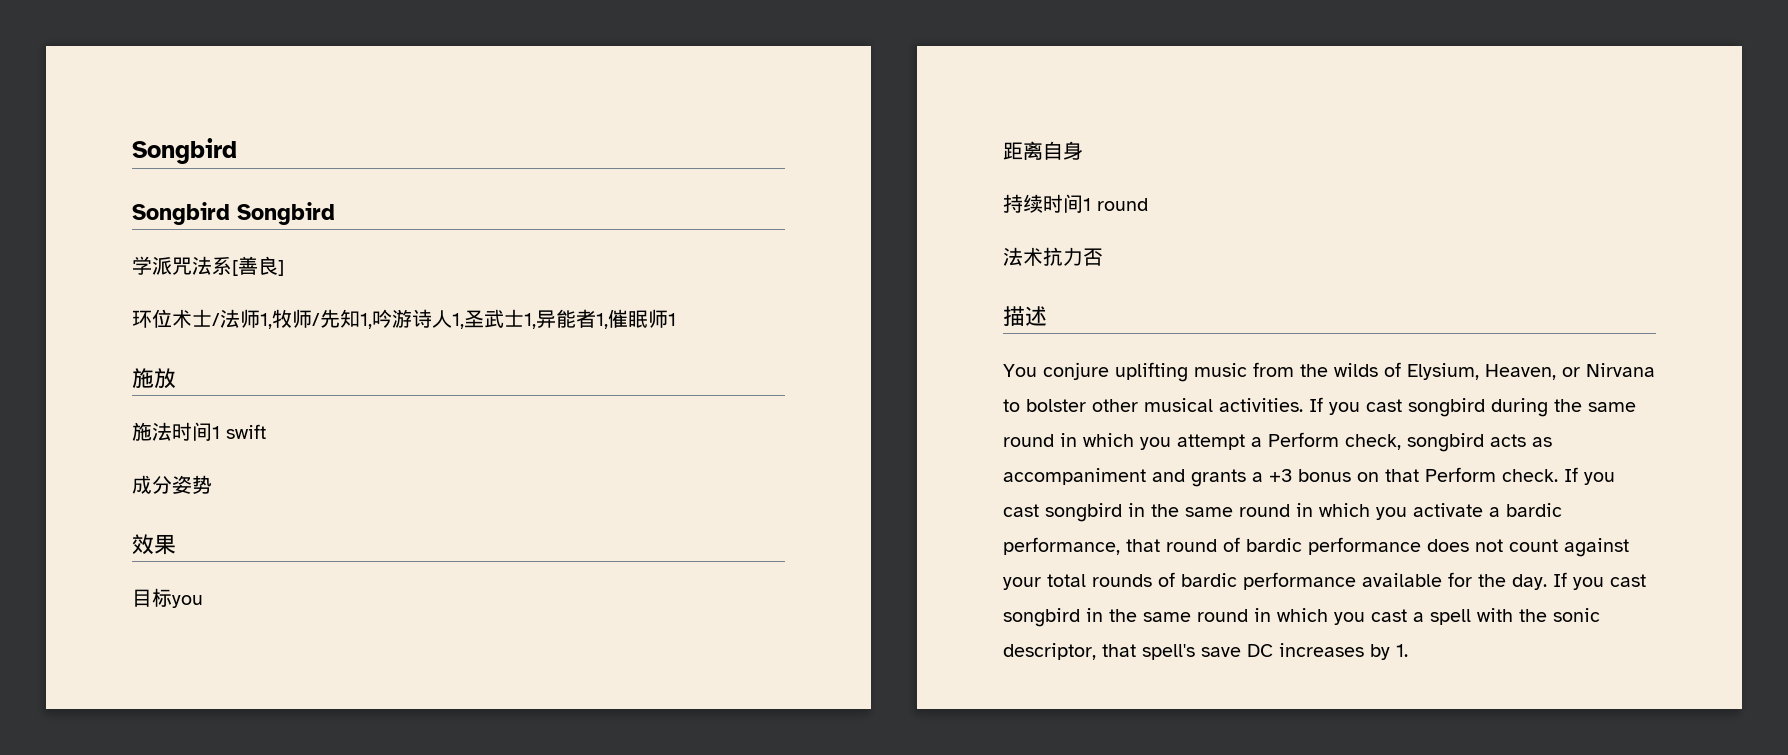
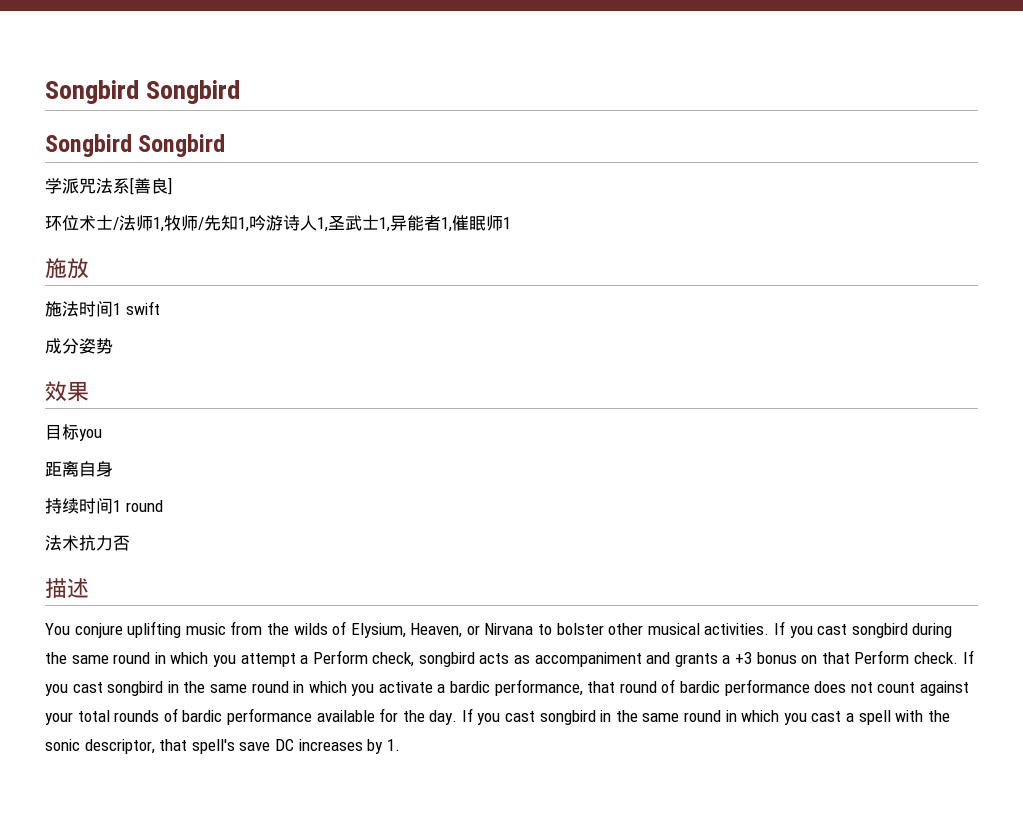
[132,138,237,164] Songbird -> [45,80,241,104] Songbird Songbird

